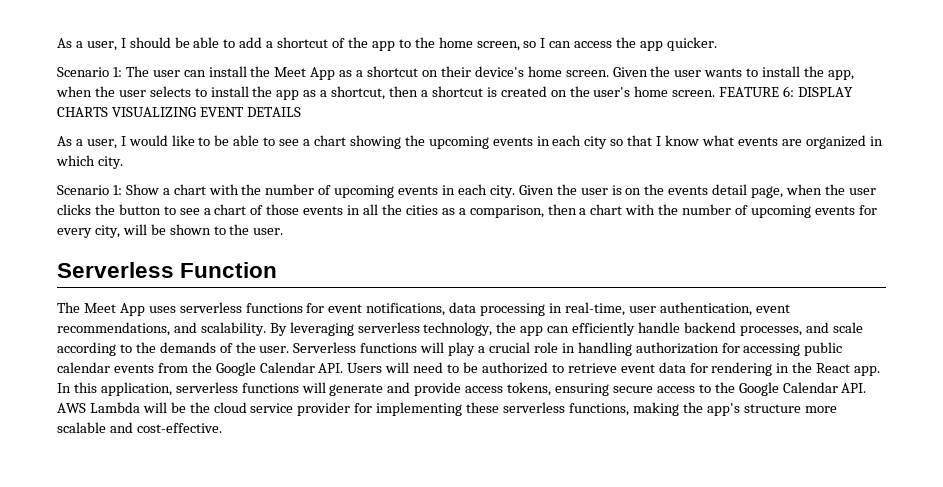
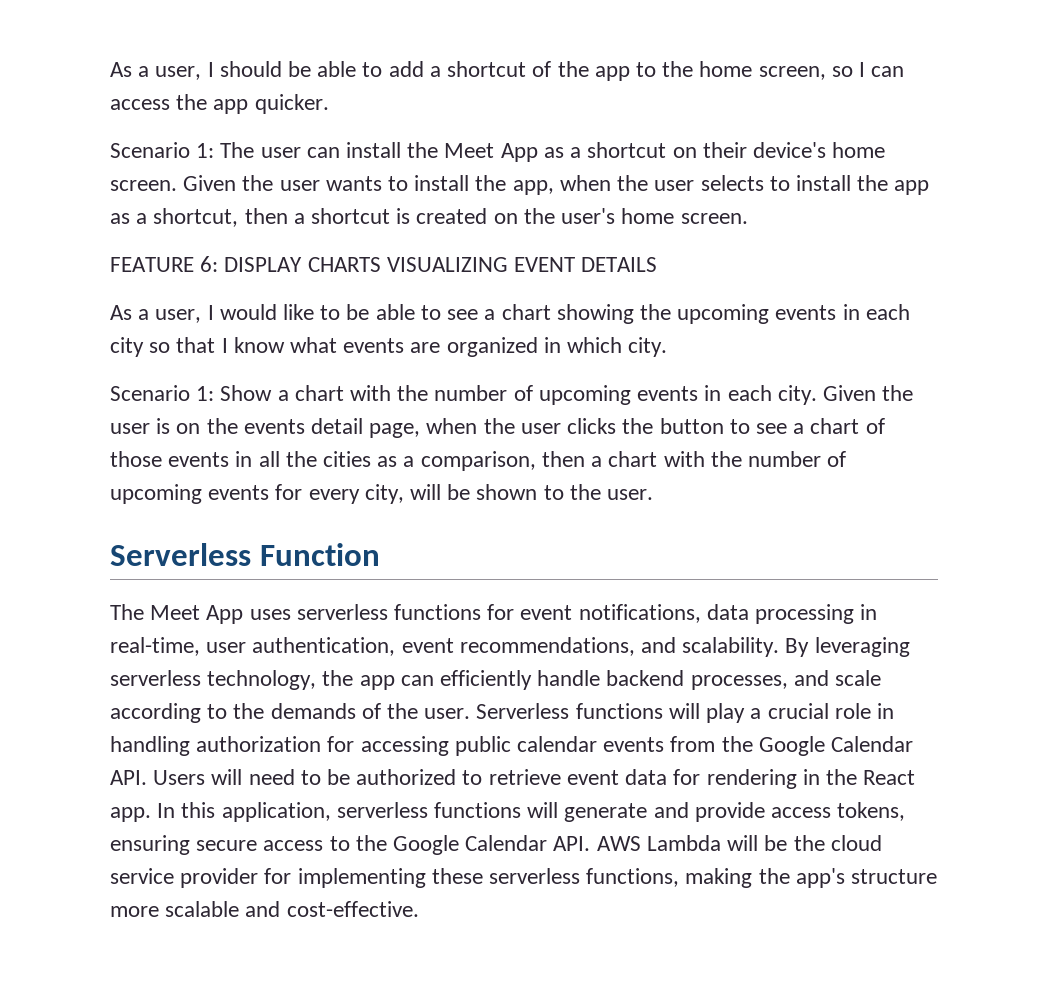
(716, 93) none -> (748, 218) //

